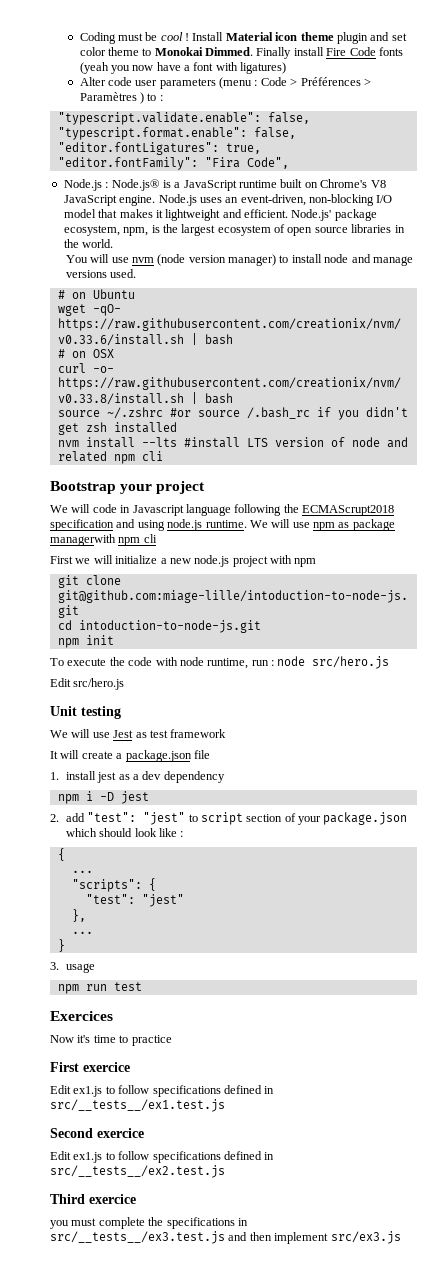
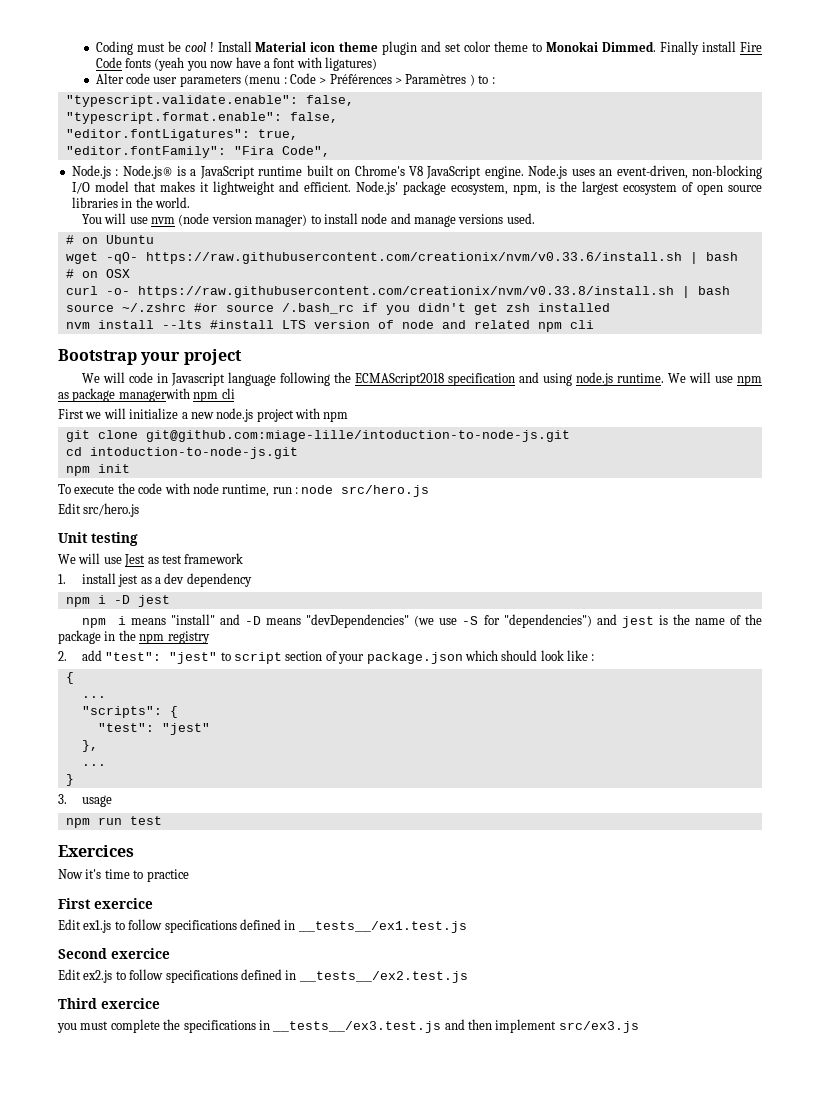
[302,505,394,516] ECMAScrupt2018 -> [354,373,444,386] ECMAScript2018
[50,750,210,762] // It will create a package.json file -> (244, 558) none
(149, 797) none -> [81,614,762,628] [58,630,210,644] // npm i means "install" and -D means "devDependencies" (we use -S for "dependencies") and jest is the name of the package in the npm registry
[50,1099,225,1112] src/__tests__/ex1.test.js -> [297,921,467,933] __tests__/ex1.test.js
[73,1151,275,1163] [50,1165,225,1178] ex1.js to follow specifications defined in src/__tests__/ex2.test.js -> [83,969,468,983] ex2.js to follow specifications defined in __tests__/ex2.test.js
[50,1231,225,1244] src/__tests__/ex3.test.js -> [272,1021,442,1033] __tests__/ex3.test.js

